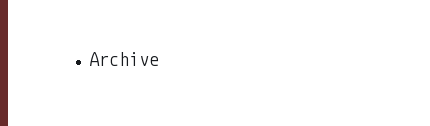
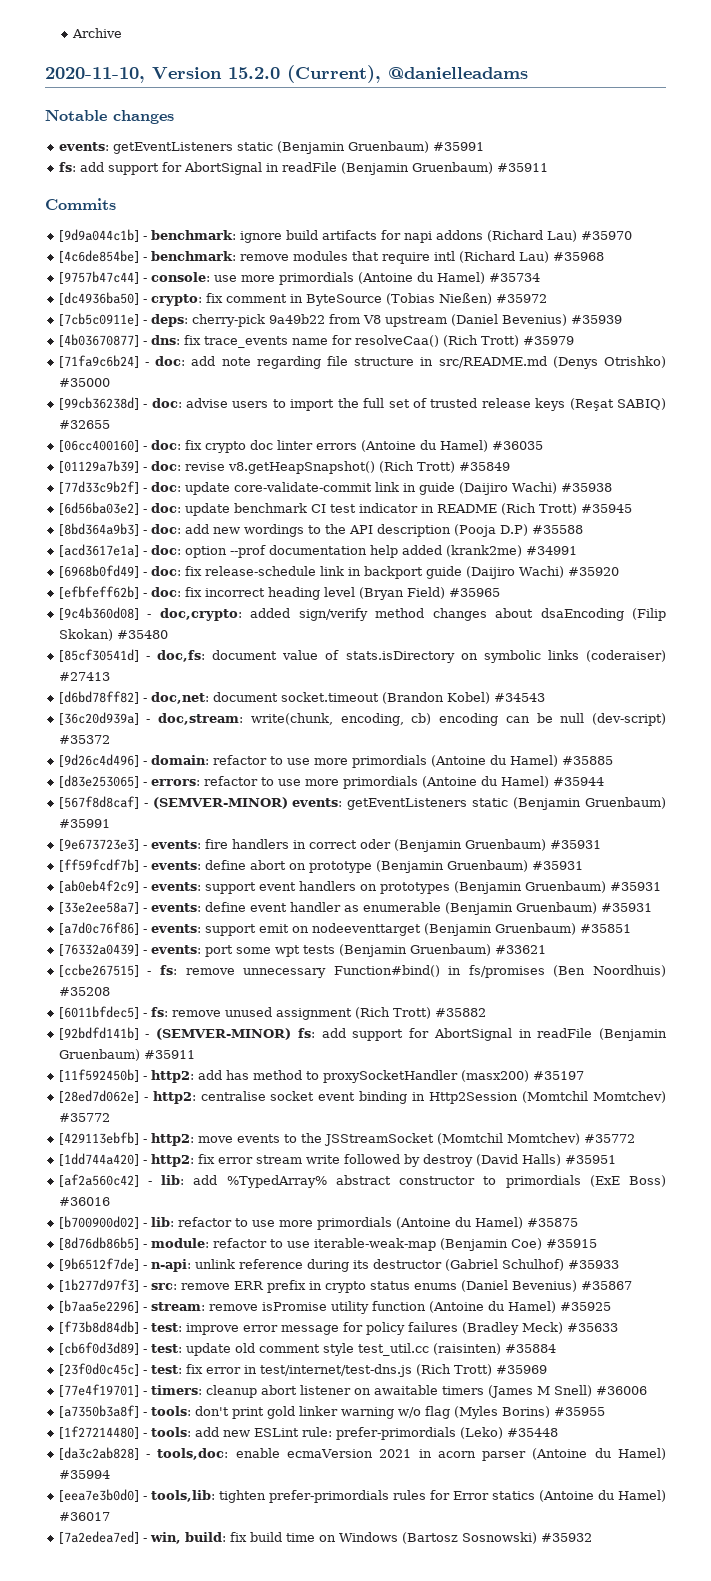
(160, 59) none -> [45,65,528,83] [45,110,174,124] [58,141,484,154] [58,162,548,175] [45,198,116,210] [58,229,632,243] [58,250,604,264] [58,271,540,285] [58,292,547,306] [58,313,622,327] [58,334,574,348] [58,355,666,369] [58,378,110,387] [58,397,666,411] [58,420,110,429] [58,440,543,453] [58,460,510,474] [58,481,612,495] [58,502,632,516] [58,523,583,537] [58,544,577,558] [58,565,619,579] [58,586,500,600] [58,607,666,621] [58,629,168,641] [58,649,666,663] [58,672,110,681] [58,691,545,704] [58,712,667,726] [58,735,110,744] [58,754,613,768] [58,775,604,789] [58,796,666,810] [58,819,110,828] [58,839,601,852] [58,859,583,873] [58,880,661,894] [58,902,652,915] [58,922,631,936] [58,944,546,957] [58,964,666,978] [58,987,110,996] [58,1006,486,1020] [58,1027,668,1041] [58,1049,195,1061] [58,1069,584,1083] [58,1090,666,1104] [58,1113,110,1122] [58,1132,635,1146] [58,1153,616,1167] [58,1174,667,1188] [58,1197,110,1206] [58,1216,578,1230] [58,1237,597,1251] [58,1258,619,1272] [58,1279,632,1293] [58,1300,611,1314] [58,1321,618,1335] [58,1342,556,1356] [58,1363,547,1377] [58,1384,647,1398] [58,1405,605,1419] [58,1426,558,1440] [58,1447,666,1461] [58,1470,110,1479] [58,1489,666,1503] [58,1512,110,1521] [58,1531,592,1544] // 2020-11-10, Version 15.2.0 (Current), @danielleadams // Notable changes // events: getEventListeners static (Benjamin Gruenbaum) #35991 // fs: add support for AbortSignal in readFile (Benjamin Gruenbaum) #35911 // Commits // [9d9a044c1b] - benchmark: ignore build artifacts for napi addons (Richard Lau) #35970 // [4c6de854be] - benchmark: remove modules that require intl (Richard Lau) #35968 // [9757b47c44] - console: use more primordials (Antoine du Hamel) #35734 // [dc4936ba50] - crypto: fix comment in ByteSource (Tobias Nießen) #35972 // [7cb5c0911e] - deps: cherry-pick 9a49b22 from V8 upstream (Daniel Bevenius) #35939 // [4b03670877] - dns: fix trace_events name for resolveCaa() (Rich Trott) #35979 // [71fa9c6b24] - doc: add note regarding file structure in src/README.md (Denys Otrishko) #35000 // [99cb36238d] - doc: advise users to import the full set of trusted release keys (Reşat SABIQ) #32655 // [06cc400160] - doc: fix crypto doc linter errors (Antoine du Hamel) #36035 // [01129a7b39] - doc: revise v8.getHeapSnapshot() (Rich Trott) #35849 // [77d33c9b2f] - doc: update core-validate-commit link in guide (Daijiro Wachi) #35938 // [6d56ba03e2] - doc: update benchmark CI test indicator in README (Rich Trott) #35945 // [8bd364a9b3] - doc: add new wordings to the API description (Pooja D.P) #35588 // [acd3617e1a] - doc: option --prof documentation help added (krank2me) #34991 // [6968b0fd49] - doc: fix release-schedule link in backport guide (Daijiro Wachi) #35920 // [efbfeff62b] - doc: fix incorrect heading level (Bryan Field) #35965 // [9c4b360d08] - doc,crypto: added sign/verify method changes about dsaEncoding (Filip Skokan) #35480 // [85cf30541d] - doc,fs: document value of stats.isDirectory on symbolic links (coderaiser) #27413 // [d6bd78ff82] - doc,net: document socket.timeout (Brandon Kobel) #34543 // [36c20d939a] - doc,stream: write(chunk, encoding, cb) encoding can be null (dev-script) #35372 // [9d26c4d496] - domain: refactor to use more primordials (Antoine du Hamel) #35885 // [d83e253065] - errors: refactor to use more primordials (Antoine du Hamel) #35944 // [567f8d8caf] - (SEMVER-MINOR) events: getEventListeners static (Benjamin Gruenbaum) #35991 // [9e673723e3] - events: fire handlers in correct oder (Benjamin Gruenbaum) #35931 // [ff59fcdf7b] - events: define abort on prototype (Benjamin Gruenbaum) #35931 // [ab0eb4f2c9] - events: support event handlers on prototypes (Benjamin Gruenbaum) #35931 // [33e2ee58a7] - events: define event handler as enumerable (Benjamin Gruenbaum) #35931 // [a7d0c76f86] - events: support emit on nodeeventtarget (Benjamin Gruenbaum) #35851 // [76332a0439] - events: port some wpt tests (Benjamin Gruenbaum) #33621 // [ccbe267515] - fs: remove unnecessary Function#bind() in fs/promises (Ben Noordhuis) #35208 // [6011bfdec5] - fs: remove unused assignment (Rich Trott) #35882 // [92bdfd141b] - (SEMVER-MINOR) fs: add support for AbortSignal in readFile (Benjamin Gruenbaum) #35911 // [11f592450b] - http2: add has method to proxySocketHandler (masx200) #35197 // [28ed7d062e] - http2: centralise socket event binding in Http2Session (Momtchil Momtchev) #35772 // [429113ebfb] - http2: move events to the JSStreamSocket (Momtchil Momtchev) #35772 // [1dd744a420] - http2: fix error stream write followed by destroy (David Halls) #35951 // [af2a560c42] - lib: add %TypedArray% abstract constructor to primordials (ExE Boss) #36016 // [b700900d02] - lib: refactor to use more primordials (Antoine du Hamel) #35875 // [8d76db86b5] - module: refactor to use iterable-weak-map (Benjamin Coe) #35915 // [9b6512f7de] - n-api: unlink reference during its destructor (Gabriel Schulhof) #35933 // [1b277d97f3] - src: remove ERR prefix in crypto status enums (Daniel Bevenius) #35867 // [b7aa5e2296] - stream: remove isPromise utility function (Antoine du Hamel) #35925 // [f73b8d84db] - test: improve error message for policy failures (Bradley Meck) #35633 // [cb6f0d3d89] - test: update old comment style test_util.cc (raisinten) #35884 // [23f0d0c45c] - test: fix error in test/internet/test-dns.js (Rich Trott) #35969 // [77e4f19701] - timers: cleanup abort listener on awaitable timers (James M Snell) #36006 // [a7350b3a8f] - tools: don't print gold linker warning w/o flag (Myles Borins) #35955 // [1f27214480] - tools: add new ESLint rule: prefer-primordials (Leko) #35448 // [da3c2ab828] - tools,doc: enable ecmaVersion 2021 in acorn parser (Antoine du Hamel) #35994 // [eea7e3b0d0] - tools,lib: tighten prefer-primordials rules for Error statics (Antoine du Hamel) #36017 // [7a2edea7ed] - win, build: fix build time on Windows (Bartosz Sosnowski) #35932

